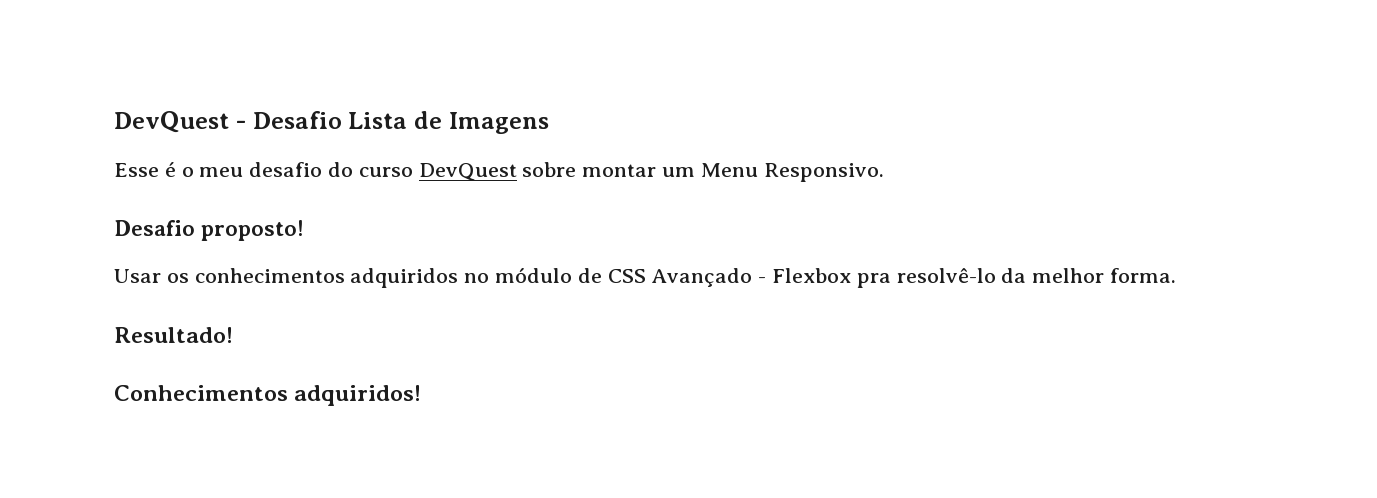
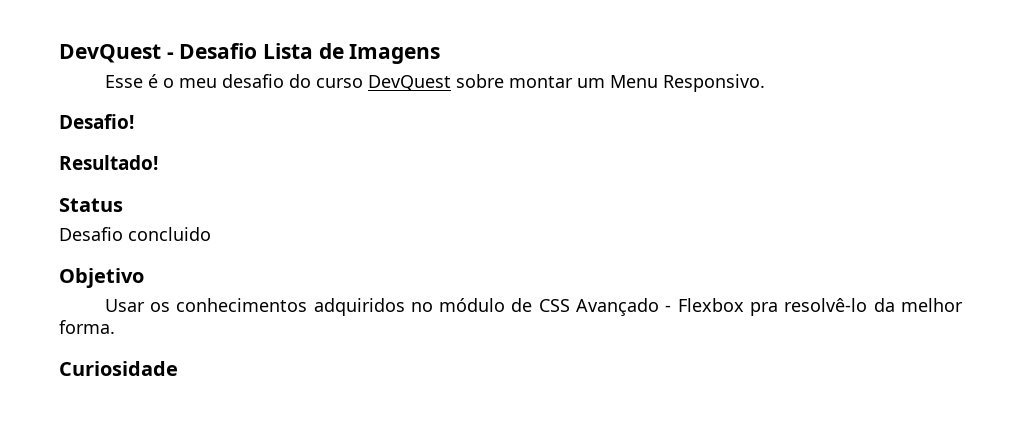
[114,220,305,241] // Desafio proposto! -> [59,114,134,129] [59,155,158,170] [59,198,123,212] [59,227,211,241] [59,268,144,288] // Desafio! // Resultado! // Status // Desafio concluido // Objetivo
[114,327,233,343] [114,385,422,406] Resultado! // Conhecimentos adquiridos! -> [59,361,178,376] Curiosidade

